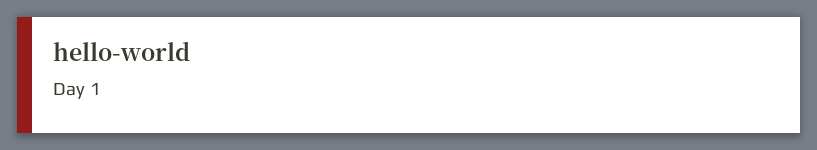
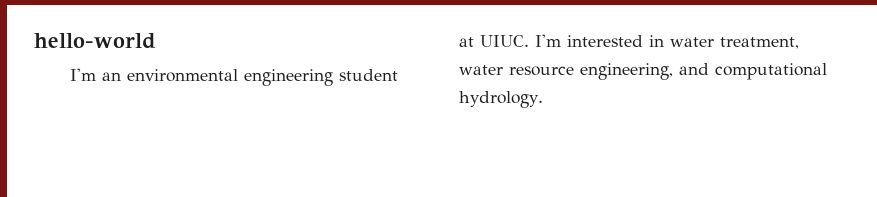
[53,83,101,99] Day 1 -> [70,68,399,86] [459,34,799,49] [459,63,827,80] [459,91,543,108] I'm an environmental engineering student at UIUC. I'm interested in water treatment, water resource engineering, and computational hydrology.

